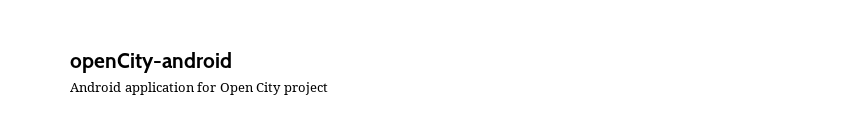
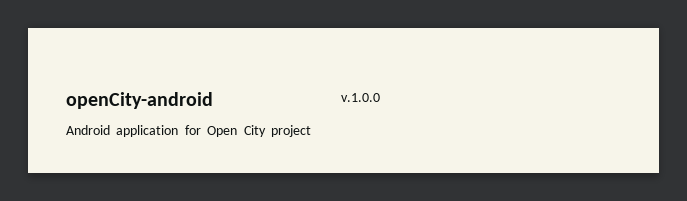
(328, 88) none -> [341,93,380,102] v.1.0.0

